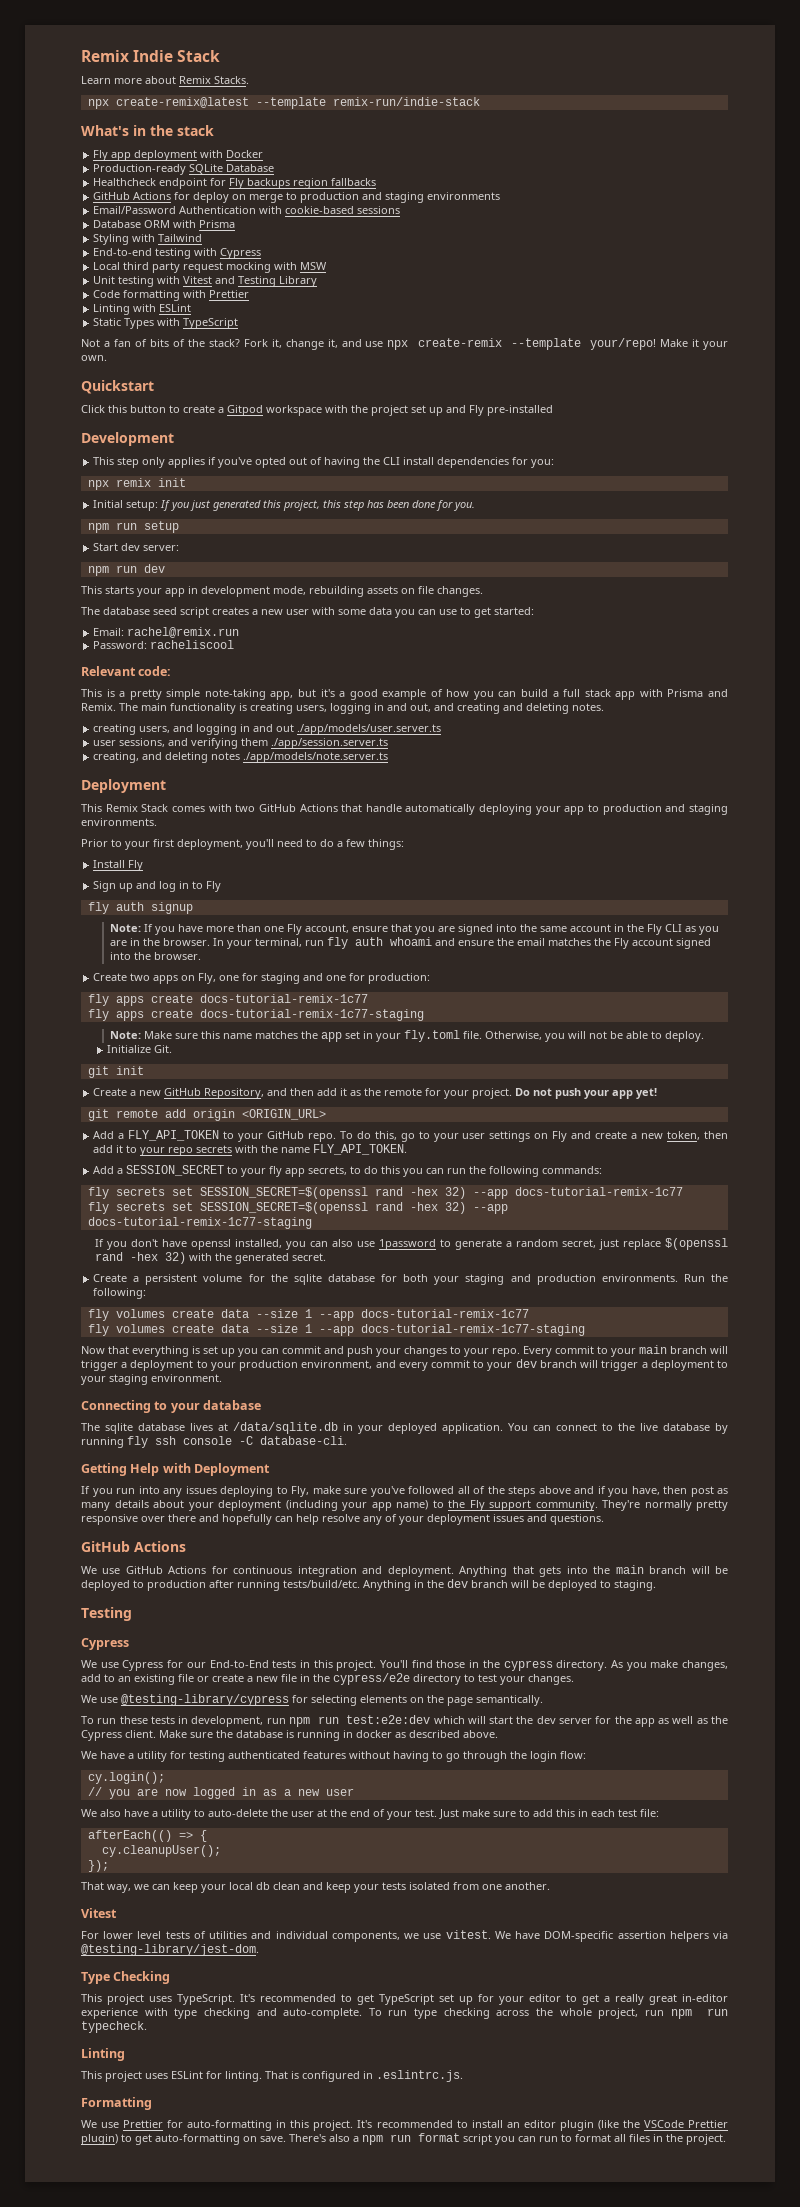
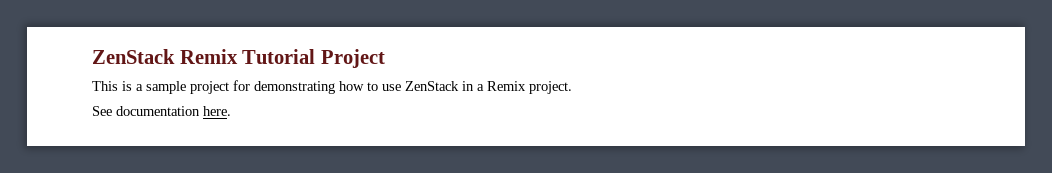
[81,50,221,62] [81,76,249,84] [87,97,480,109] [81,125,214,136] [93,150,264,161] [93,164,275,175] [93,178,377,189] [93,192,501,203] [93,206,401,214] [93,220,236,228] [93,234,203,245] [93,248,262,259] [93,262,328,273] [93,276,318,287] [93,290,250,301] [93,304,192,315] [93,318,239,329] [81,338,728,350] [81,355,107,361] [81,380,154,394] [81,405,553,416] [81,432,174,446] [93,457,555,468] [87,478,186,490] [93,500,476,511] [87,521,179,533] [93,543,180,551] [87,564,165,576] [81,586,483,597] [81,607,534,618] [93,627,240,638] [93,640,235,649] [81,666,172,676] [81,689,729,700] [81,703,604,714] [93,724,442,735] [93,738,389,749] [93,752,389,763] [81,779,166,793] [81,804,728,815] [81,818,157,826] [81,839,404,850] [93,860,144,871] [93,881,222,892] [87,902,193,914] [109,924,719,935] [109,937,711,949] [109,952,201,960] [93,973,431,984] [87,994,368,1006] [87,1009,424,1021] [109,1030,704,1042] [107,1045,173,1053] [87,1066,144,1078] [93,1088,658,1099] [87,1109,326,1121] [93,1130,728,1142] [93,1144,408,1156] [93,1165,603,1177] [87,1187,683,1199] [87,1202,508,1214] [87,1217,312,1229] [95,1238,728,1250] [95,1252,327,1264] [93,1274,728,1285] [93,1288,147,1299] [87,1309,529,1321] [87,1324,585,1336] [81,1345,728,1357] [81,1359,728,1371] [81,1374,222,1385] [81,1400,262,1413] [81,1422,728,1434] [81,1436,347,1448] [81,1463,271,1476] [81,1486,728,1497] [81,1500,728,1511] [81,1514,604,1525] [81,1541,186,1552] [81,1565,729,1577] [81,1579,656,1591] [81,1607,132,1621] [81,1638,129,1650] [81,1660,728,1671] [81,1673,574,1685] [81,1694,543,1706] [81,1715,728,1727] [81,1730,498,1741] [81,1751,586,1762] [87,1772,165,1784] [87,1787,354,1799] [81,1809,659,1820] [87,1830,207,1842] [101,1845,221,1857] [87,1860,109,1872] [81,1882,550,1893] [81,1908,117,1918] [81,1930,729,1942] [81,1944,259,1956] [81,1971,171,1984] [81,1994,728,2005] [81,2008,728,2019] [81,2021,147,2033] [81,2048,125,2061] [81,2070,463,2082] [81,2097,152,2110] [81,2120,728,2131] [81,2133,726,2145] Remix Indie Stack // Learn more about Remix Stacks. // npx create-remix@latest --template remix-run/indie-stack // What's in the stack // Fly app deployment with Docker // Production-ready SQLite Database // Healthcheck endpoint for Fly backups region fallbacks // GitHub Actions for deploy on merge to production and staging environments // Email/Password Authentication with cookie-based sessions // Database ORM with Prisma // Styling with Tailwind // End-to-end testing with Cypress // Local third party request mocking with MSW // Unit testing with Vitest and Testing Library // Code formatting with Prettier // Linting with ESLint // Static Types with TypeScript // Not a fan of bits of the stack? Fork it, change it, and use npx create-remix --template your/repo! Make it your own. // Quickstart // Click this button to create a Gitpod workspace with the project set up and Fly pre-installed // Development // This step only applies if you've opted out of having the CLI install dependencies for you: // npx remix init // Initial setup: If you just generated this project, this step has been done for you. // npm run setup // Start dev server: // npm run dev // This starts your app in development mode, rebuilding assets on file changes. // The database seed script creates a new user with some data you can use to get started: // Email: rachel@remix.run // Password: racheliscool // Relevant code: // This is a pretty simple note-taking app, but it's a good example of how you can build a full stack app with Prisma and Remix. The main functionality is creating users, logging in and out, and creating and deleting notes. // creating users, and logging in and out ./app/models/user.server.ts // user sessions, and verifying them ./app/session.server.ts // creating, and deleting notes ./app/models/note.server.ts // Deployment // This Remix Stack comes with two GitHub Actions that handle automatically deploying your app to production and staging environments. // Prior to your first deployment, you'll need to do a few things: // Install Fly // Sign up and log in to Fly // fly auth signup // Note: If you have more than one Fly account, ensure that you are signed into the same account in the Fly CLI as you are in the browser. In your terminal, run fly auth whoami and ensure the email matches the Fly account signed into the browser. // Create two apps on Fly, one for staging and one for production: // fly apps create docs-tutorial-remix-1c77 // fly apps create docs-tutorial-remix-1c77-staging // Note: Make sure this name matches the app set in your fly.toml file. Otherwise, you will not be able to deploy. // Initialize Git. // git init // Create a new GitHub Repository, and then add it as the remote for your project. Do not push your app yet! // git remote add origin <ORIGIN_URL> // Add a FLY_API_TOKEN to your GitHub repo. To do this, go to your user settings on Fly and create a new token, then add it to your repo secrets with the name FLY_API_TOKEN. // Add a SESSION_SECRET to your fly app secrets, to do this you can run the following commands: // fly secrets set SESSION_SECRET=$(openssl rand -hex 32) --app docs-tutorial-remix-1c77 // fly secrets set SESSION_SECRET=$(openssl rand -hex 32) --app docs-tutorial-remix-1c77-staging // If you don't have openssl installed, you can also use 1password to generate a random secret, just replace $(openssl rand -hex 32) with the generated secret. // Create a persistent volume for the sqlite database for both your staging and production environments. Run the following: // fly volumes create data --size 1 --app docs-tutorial-remix-1c77 // fly volumes create data --size 1 --app docs-tutorial-remix-1c77-staging // Now that everything is set up you can commit and push your changes to your repo. Every commit to your main branch will trigger a deployment to your production environment, and every commit to your dev branch will trigger a deployment to your staging environment. // Connecting to your database // The sqlite database lives at /data/sqlite.db in your deployed application. You can connect to the live database by running fly ssh console -C database-cli. // Getting Help with Deployment // If you run into any issues deploying to Fly, make sure you've followed all of the steps above and if you have, then post as many details about your deployment (including your app name) to the Fly support community. They're normally pretty responsive over there and hopefully can help resolve any of your deployment issues and questions. // GitHub Actions // We use GitHub Actions for continuous integration and deployment. Anything that gets into the main branch will be deployed to production after running tests/build/etc. Anything in the dev branch will be deployed to staging. // Testing // Cypress // We use Cypress for our End-to-End tests in this project. You'll find those in the cypress directory. As you make changes, add to an existing file or create a new file in the cypress/e2e directory to test your changes. // We use @testing-library/cypress for selecting elements on the page semantically. // To run these tests in development, run npm run test:e2e:dev which will start the dev server for the app as well as the Cypress client. Make sure the database is running in docker as described above. // We have a utility for testing authenticated features without having to go through the login flow: // cy.login(); // // you are now logged in as a new user // We also have a utility to auto-delete the user at the end of your test. Just make sure to add this in each test file: // afterEach(() => { // cy.cleanupUser(); // }); // That way, we can keep your local db clean and keep your tests isolated from one another. // Vitest // For lower level tests of utilities and individual components, we use vitest. We have DOM-specific assertion helpers via @testing-library/jest-dom. // Type Checking // This project uses TypeScript. It's recommended to get TypeScript set up for your editor to get a really great in-editor experience with type checking and auto-complete. To run type checking across the whole project, run npm run typecheck. // Linting // This project uses ESLint for linting. That is configured in .eslintrc.js. // Formatting // We use Prettier for auto-formatting in this project. It's recommended to install an editor plugin (like the VSCode Prettier plugin) to get auto-formatting on save. There's also a npm run format script you can run to format all files in the project. -> [92,49,385,68] [92,80,572,94] [92,106,231,116] ZenStack Remix Tutorial Project // This is a sample project for demonstrating how to use ZenStack in a Remix project. // See documentation here.

